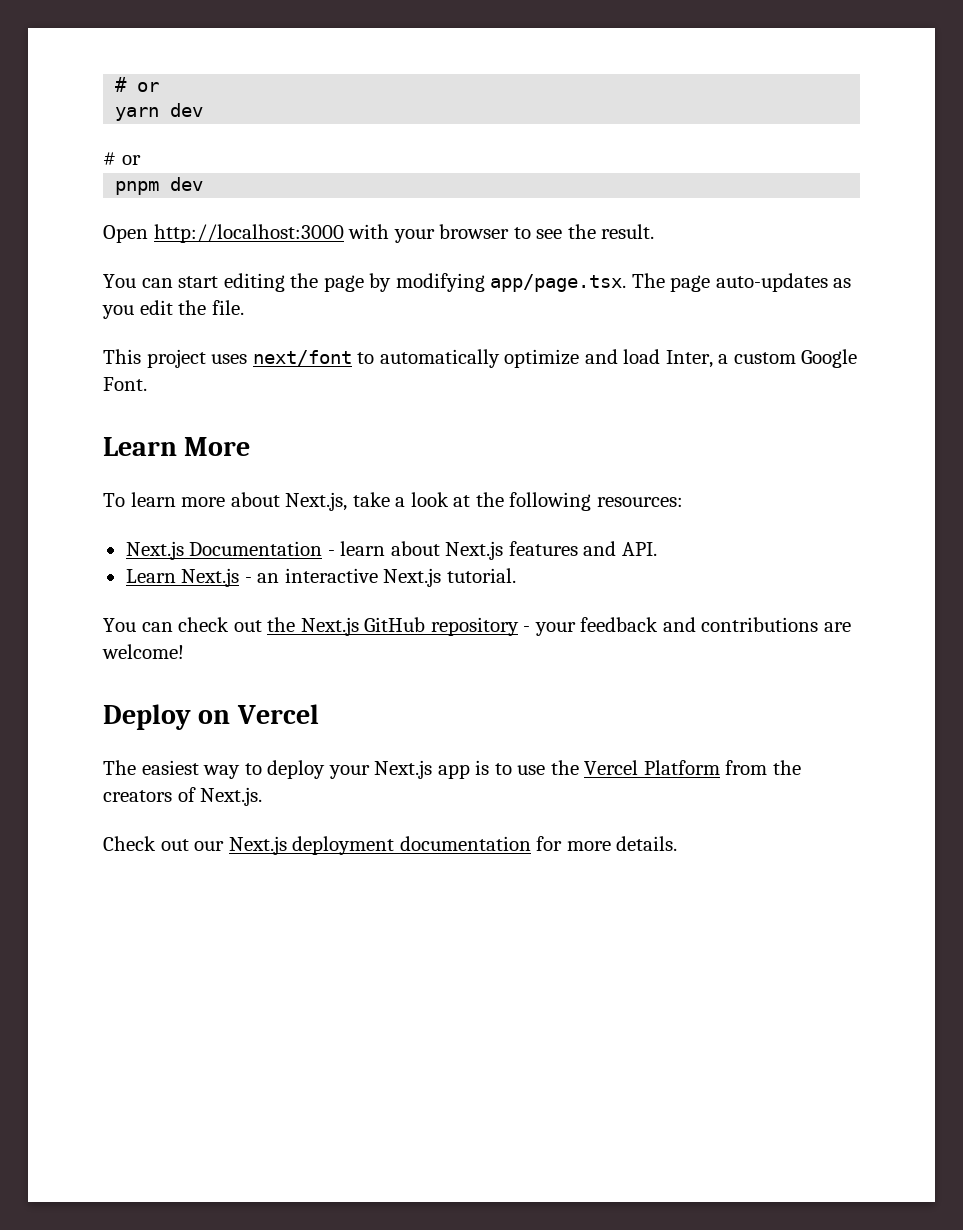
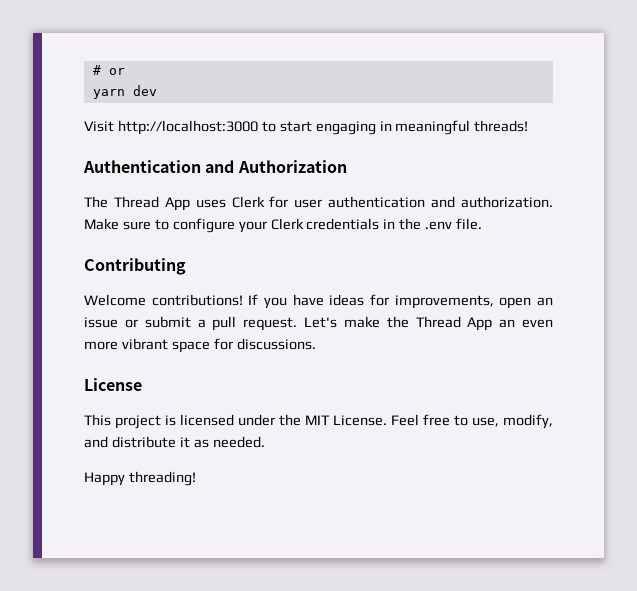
[103,152,141,165] [115,177,204,195] [103,224,655,243] [103,273,852,292] [102,300,244,319] [103,349,858,368] [103,377,147,391] [103,437,251,456] [103,492,683,511] [125,541,657,560] [125,568,516,587] [103,617,851,636] [102,644,184,659] [103,704,319,730] [103,760,802,779] [103,787,263,806] [103,836,678,855] # or // pnpm dev // Open http://localhost:3000 with your browser to see the result. // You can start editing the page by modifying app/page.tsx. The page auto-updates as you edit the file. // This project uses next/font to automatically optimize and load Inter, a custom Google Font. // Learn More // To learn more about Next.js, take a look at the following resources: // Next.js Documentation - learn about Next.js features and API. // Learn Next.js - an interactive Next.js tutorial. // You can check out the Next.js GitHub repository - your feedback and contributions are welcome! // Deploy on Vercel // The easiest way to deploy your Next.js app is to use the Vercel Platform from the creators of Next.js. // Check out our Next.js deployment documentation for more details. -> [84,120,529,135] [83,160,347,173] [84,196,553,211] [84,218,483,233] [84,258,186,275] [84,294,553,309] [84,316,553,331] [84,338,316,353] [84,378,142,391] [84,414,553,429] [84,436,265,448] [84,471,196,486] Visit http://localhost:3000 to start engaging in meaningful threads! // Authentication and Authorization // The Thread App uses Clerk for user authentication and authorization. Make sure to configure your Clerk credentials in the .env file. // Contributing // Welcome contributions! If you have ideas for improvements, open an issue or submit a pull request. Let's make the Thread App an even more vibrant space for discussions. // License // This project is licensed under the MIT License. Feel free to use, modify, and distribute it as needed. // Happy threading!

